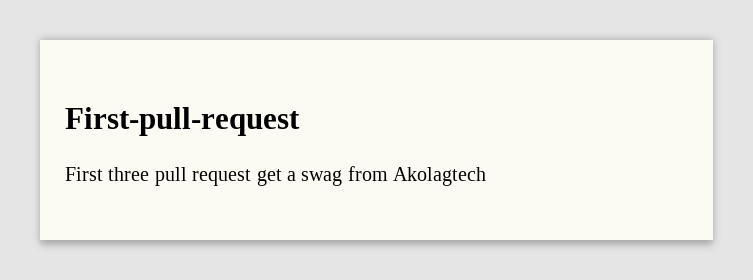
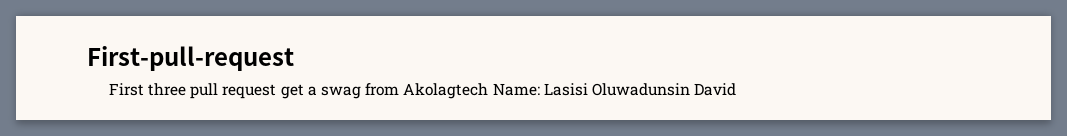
(487, 176) none -> [492,83,737,96] Name: Lasisi Oluwadunsin David

